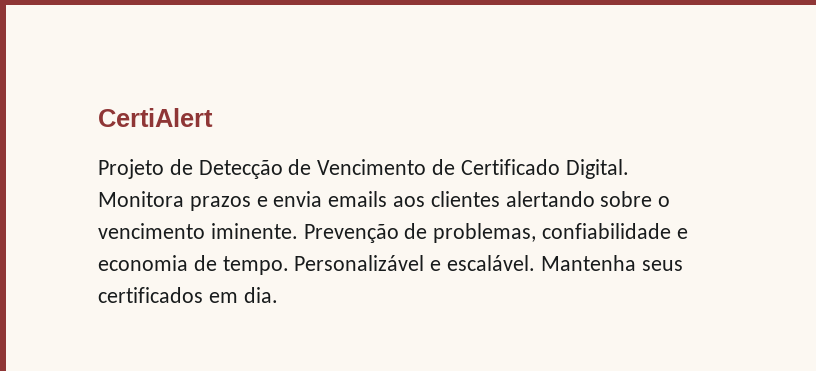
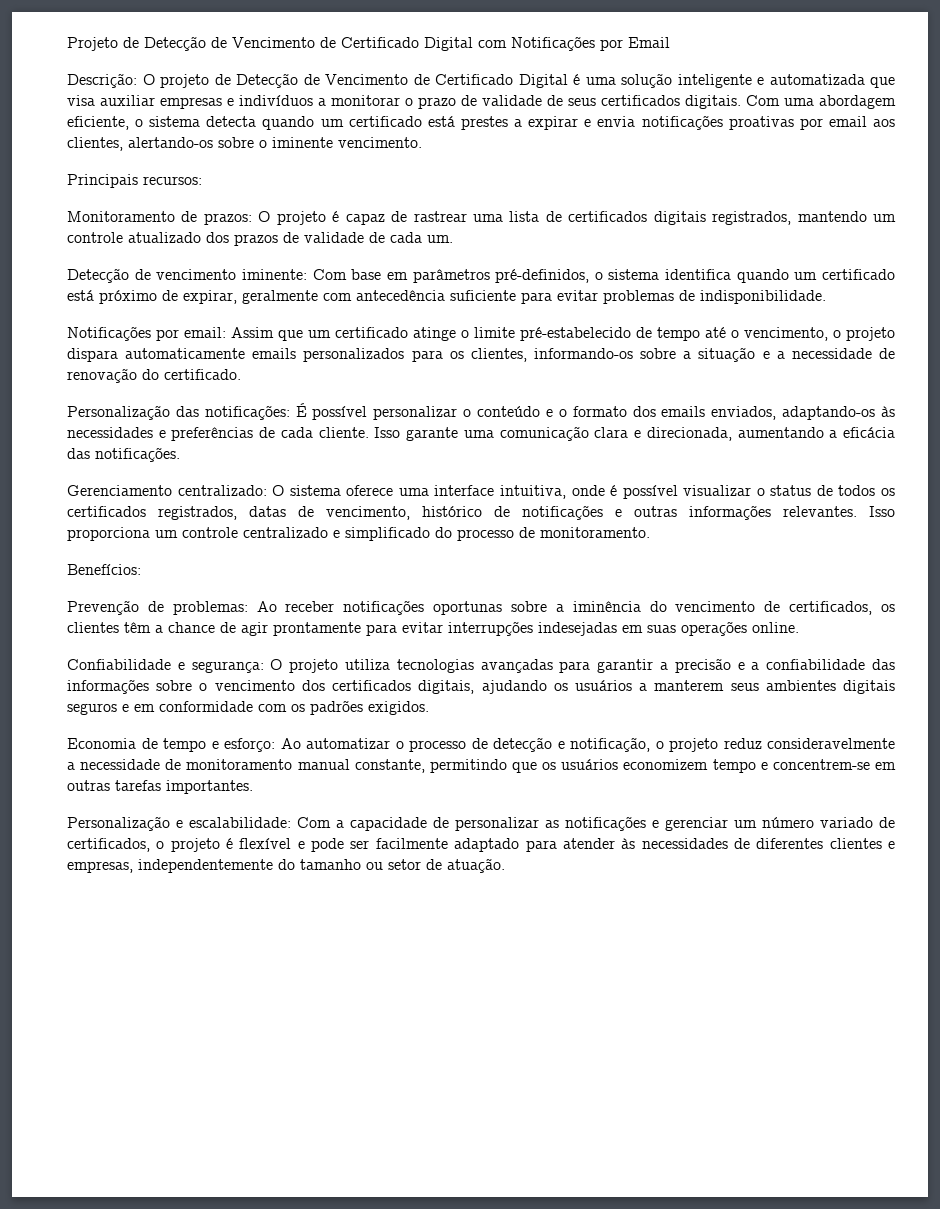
[98,108,213,127] CertiAlert // -> (67, 44) none
[565,159,629,179] [98,191,671,211] [98,223,688,243] [98,255,683,275] [98,287,278,303] Digital. Monitora prazos e envia emails aos clientes alertando sobre o vencimento iminente. Prevenção de problemas, confiabilidade e economia de tempo. Personalizável e escalável. Mantenha seus certificados em dia. -> [424,36,670,51] [67,73,895,88] [67,95,896,109] [67,115,896,130] [67,137,422,151] [67,174,202,188] [67,211,896,225] [67,232,453,246] [67,268,895,283] [67,290,826,304] [67,326,895,341] [67,347,895,362] [67,368,241,383] [67,403,896,420] [67,426,896,441] [67,447,180,462] [67,485,895,499] [67,505,895,520] [67,527,650,541] [67,564,141,575] [67,600,895,615] [67,621,799,636] [67,658,895,673] [67,679,895,694] [67,700,429,715] [67,737,895,752] [67,759,896,773] [67,780,253,794] [67,816,895,831] [67,838,896,852] [67,858,505,873] Digital com Notificações por Email // Descrição: O projeto de Detecção de Vencimento de Certificado Digital é uma solução inteligente e automatizada que visa auxiliar empresas e indivíduos a monitorar o prazo de validade de seus certificados digitais. Com uma abordagem eficiente, o sistema detecta quando um certificado está prestes a expirar e envia notificações proativas por email aos clientes, alertando-os sobre o iminente vencimento. // Principais recursos: // Monitoramento de prazos: O projeto é capaz de rastrear uma lista de certificados digitais registrados, mantendo um controle atualizado dos prazos de validade de cada um. // Detecção de vencimento iminente: Com base em parâmetros pré-definidos, o sistema identifica quando um certificado está próximo de expirar, geralmente com antecedência suficiente para evitar problemas de indisponibilidade. // Notificações por email: Assim que um certificado atinge o limite pré-estabelecido de tempo até o vencimento, o projeto dispara automaticamente emails personalizados para os clientes, informando-os sobre a situação e a necessidade de renovação do certificado. // Personalização das notificações: É possível personalizar o conteúdo e o formato dos emails enviados, adaptando-os às necessidades e preferências de cada cliente. Isso garante uma comunicação clara e direcionada, aumentando a eficácia das notificações. // Gerenciamento centralizado: O sistema oferece uma interface intuitiva, onde é possível visualizar o status de todos os certificados registrados, datas de vencimento, histórico de notificações e outras informações relevantes. Isso proporciona um controle centralizado e simplificado do processo de monitoramento. // Benefícios: // Prevenção de problemas: Ao receber notificações oportunas sobre a iminência do vencimento de certificados, os clientes têm a chance de agir prontamente para evitar interrupções indesejadas em suas operações online. // Confiabilidade e segurança: O projeto utiliza tecnologias avançadas para garantir a precisão e a confiabilidade das informações sobre o vencimento dos certificados digitais, ajudando os usuários a manterem seus ambientes digitais seguros e em conformidade com os padrões exigidos. // Economia de tempo e esforço: Ao automatizar o processo de detecção e notificação, o projeto reduz consideravelmente a necessidade de monitoramento manual constante, permitindo que os usuários economizem tempo e concentrem-se em outras tarefas importantes. // Personalização e escalabilidade: Com a capacidade de personalizar as notificações e gerenciar um número variado de certificados, o projeto é flexível e pode ser facilmente adaptado para atender às necessidades de diferentes clientes e empresas, independentemente do tamanho ou setor de atuação.

